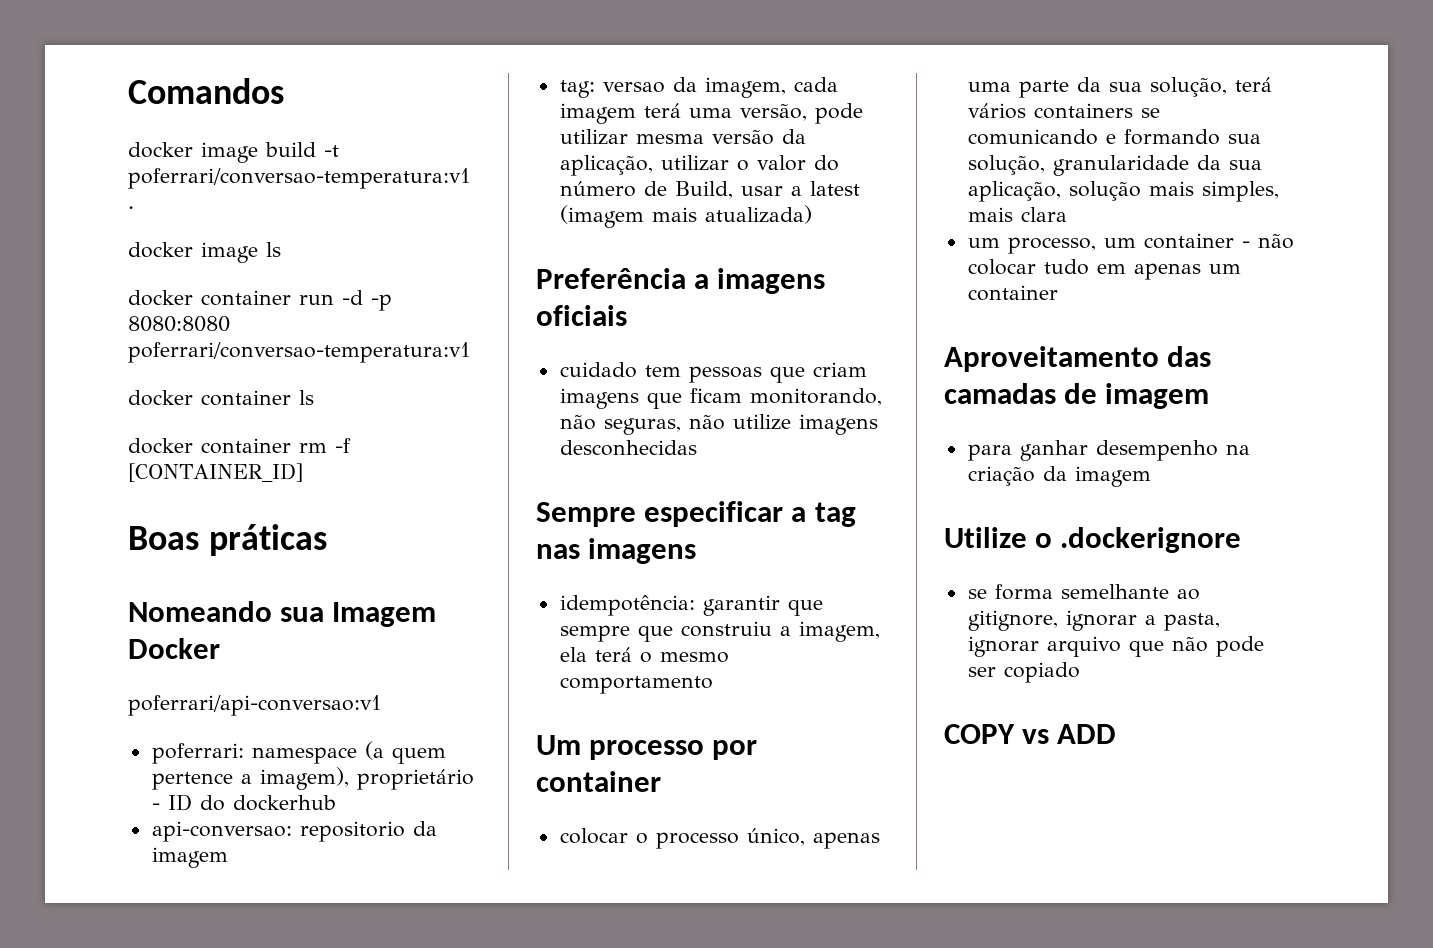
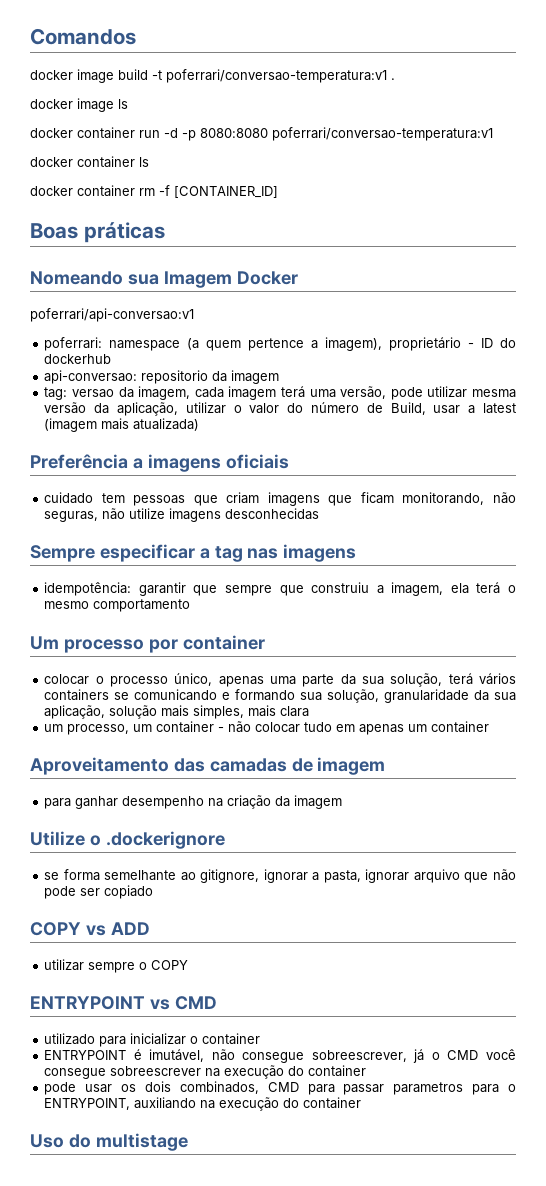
(1117, 734) none -> [44,959,189,973] [30,996,217,1010] [44,1033,261,1047] [44,1049,516,1063] [44,1065,367,1079] [44,1081,516,1095] [44,1097,362,1111] [30,1133,188,1151] // utilizar sempre o COPY // ENTRYPOINT vs CMD // utilizado para inicializar o container // ENTRYPOINT é imutável, não consegue sobreescrever, já o CMD você consegue sobreescrever na execução do container // pode usar os dois combinados, CMD para passar parametros para o ENTRYPOINT, auxiliando na execução do container // Uso do multistage

